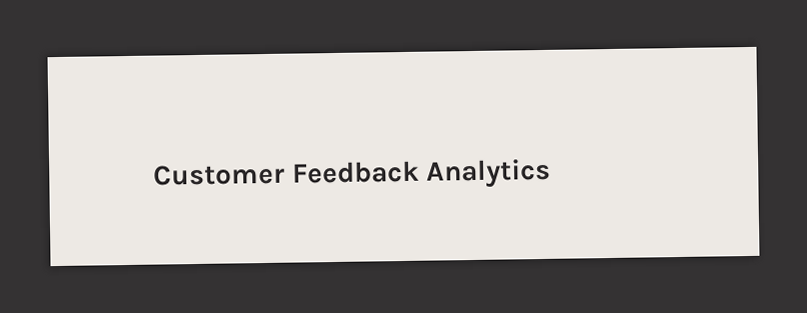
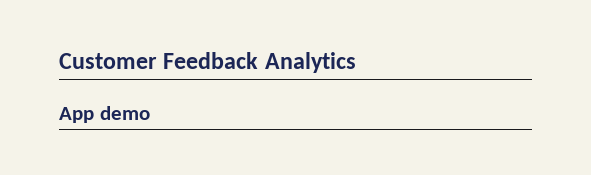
(552, 173) none -> [59,106,150,123] // App demo

